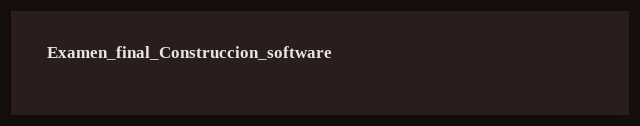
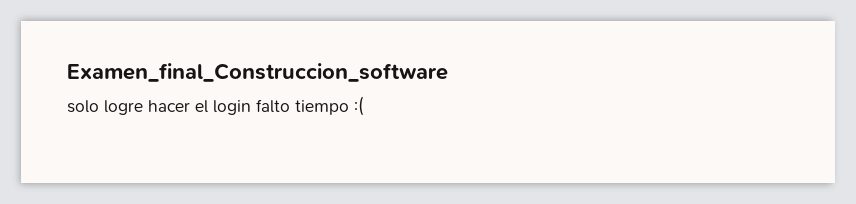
(332, 53) none -> [67,96,364,116] // solo logre hacer el login falto tiempo :(

